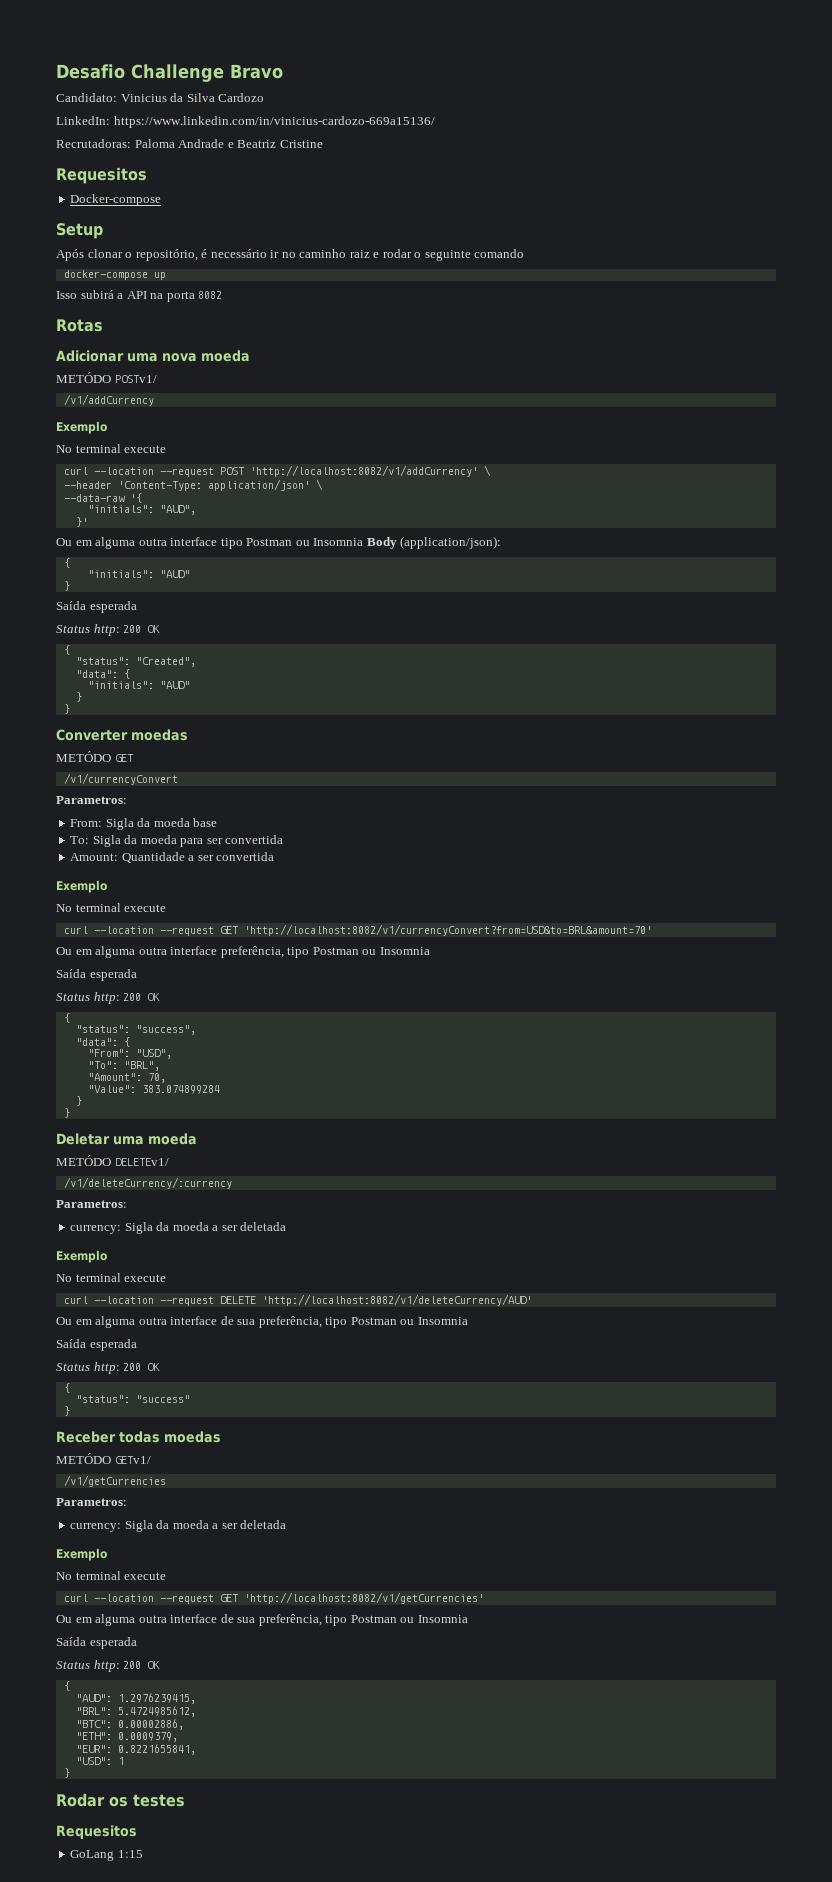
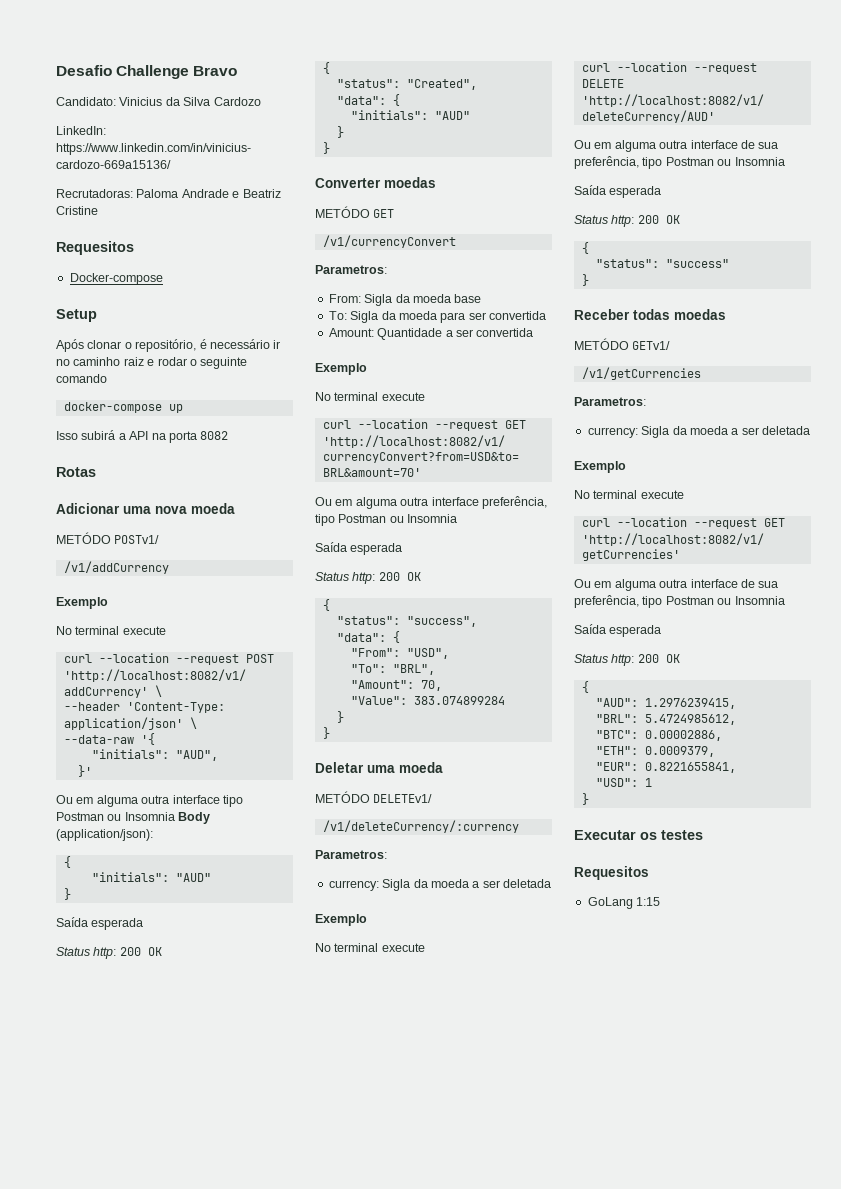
[56,1793,105,1807] Rodar -> [574,830,636,840] Executar

